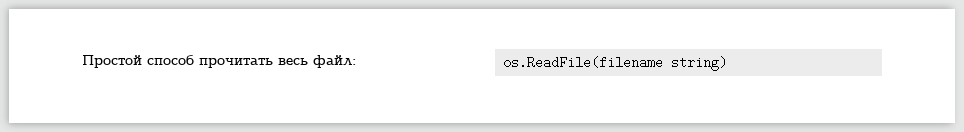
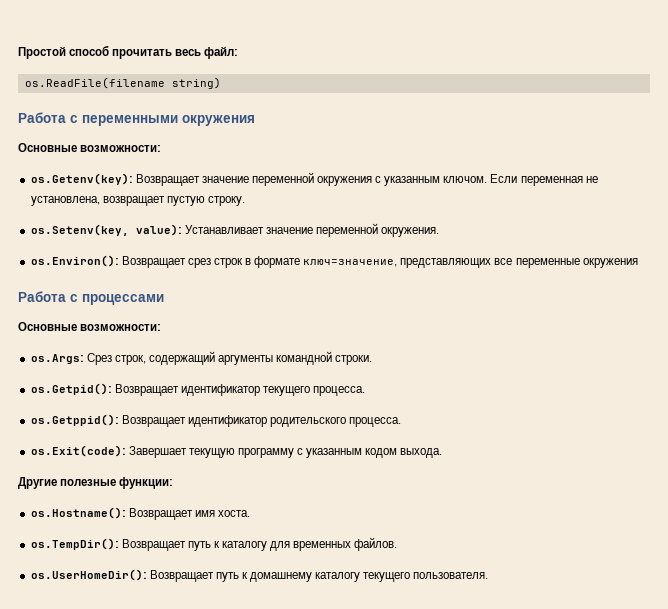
(728, 63) none -> [18,112,255,126] [18,143,162,152] [30,172,598,186] [30,196,245,206] [30,223,440,237] [30,255,638,268] [18,291,164,305] [18,322,162,331] [30,351,373,365] [30,383,366,396] [30,414,402,427] [30,445,443,458] [18,477,174,489] [30,507,250,520] [30,537,398,551] [30,569,489,582] // Работа с переменными окружения // Основные возможности: // os.Getenv(key): Возвращает значение переменной окружения с указанным ключом. Если переменная не установлена, возвращает пустую строку. // os.Setenv(key, value): Устанавливает значение переменной окружения. // os.Environ(): Возвращает срез строк в формате ключ=значение, представляющих все переменные окружения // Работа с процессами // Основные возможности: // os.Args: Срез строк, содержащий аргументы командной строки. // os.Getpid(): Возвращает идентификатор текущего процесса. // os.Getppid(): Возвращает идентификатор родительского процесса. // os.Exit(code): Завершает текущую программу с указанным кодом выхода. // Другие полезные функции: // os.Hostname(): Возвращает имя хоста. // os.TempDir(): Возвращает путь к каталогу для временных файлов. // os.UserHomeDir(): Возвращает путь к домашнему каталогу текущего пользователя.

